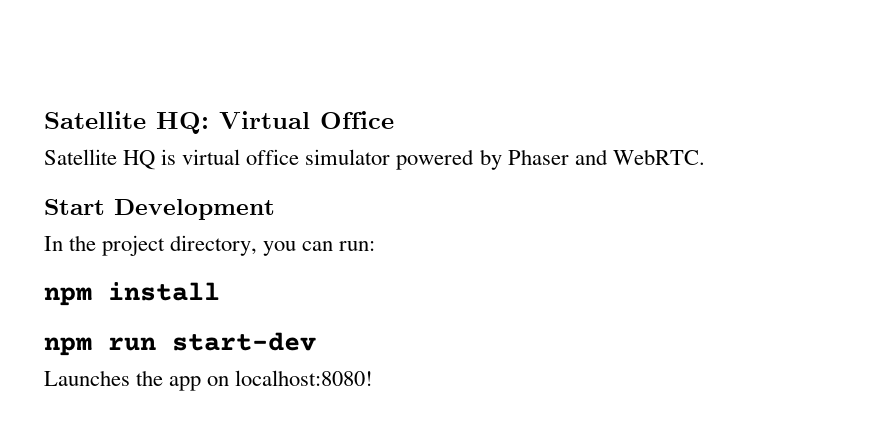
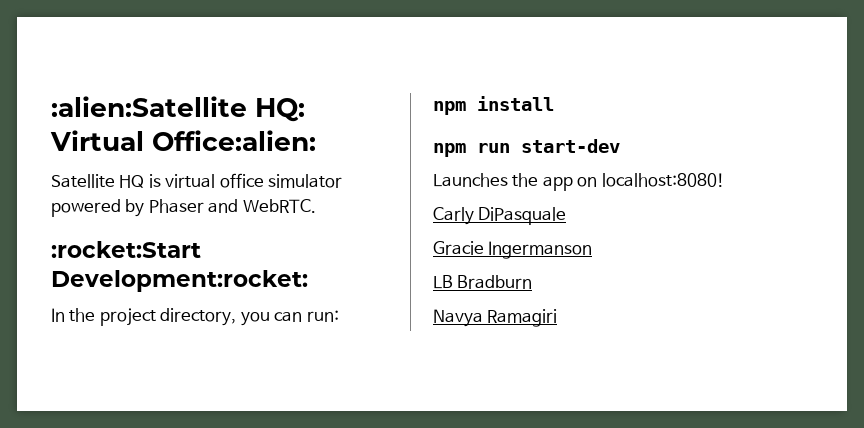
[44,111,146,129] Satellite -> [51,96,247,117] :alien:Satellite
[320,111,394,129] Office -> [152,130,316,151] Office:alien:
[44,199,275,220] Start Development -> [51,241,201,258] [51,270,308,292] :rocket:Start Development:rocket:
(374, 378) none -> [433,207,567,225] [433,241,593,259] [433,275,533,289] [433,309,558,327] // Carly DiPasquale // Gracie Ingermanson // LB Bradburn // Navya Ramagiri

